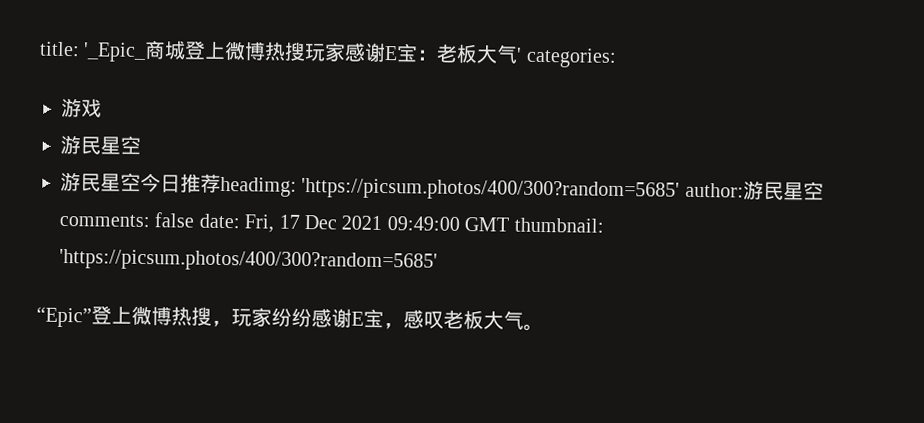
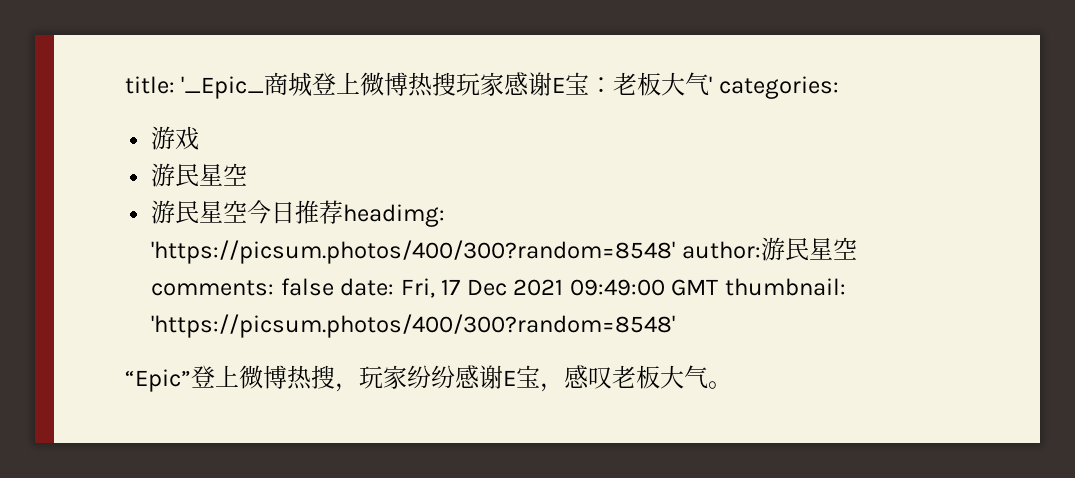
[301,177,681,202] 'https://picsum.photos/400/300?random=5685' -> [151,240,676,264] 'https://picsum.photos/400/300?random=8548'
[59,248,438,273] 'https://picsum.photos/400/300?random=5685' -> [151,314,676,338] 'https://picsum.photos/400/300?random=8548'

